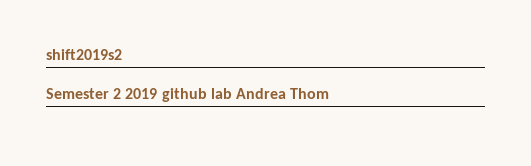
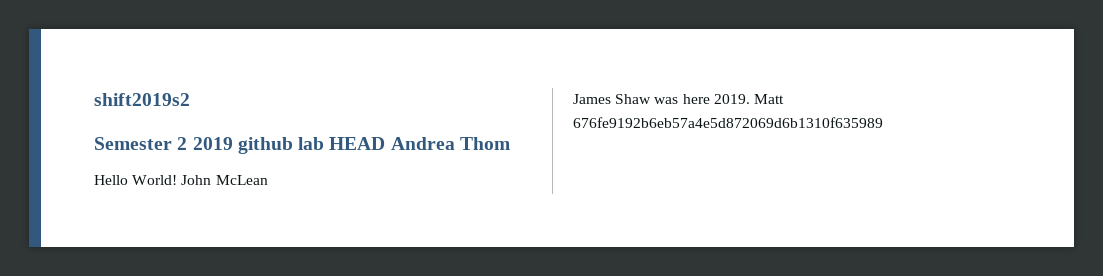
(232, 93) none -> [329,137,386,150] HEAD
(330, 93) none -> [94,175,268,185] [573,94,784,104] [573,117,883,128] // Hello World! John McLean // James Shaw was here 2019. Matt 676fe9192b6eb57a4e5d872069d6b1310f635989

